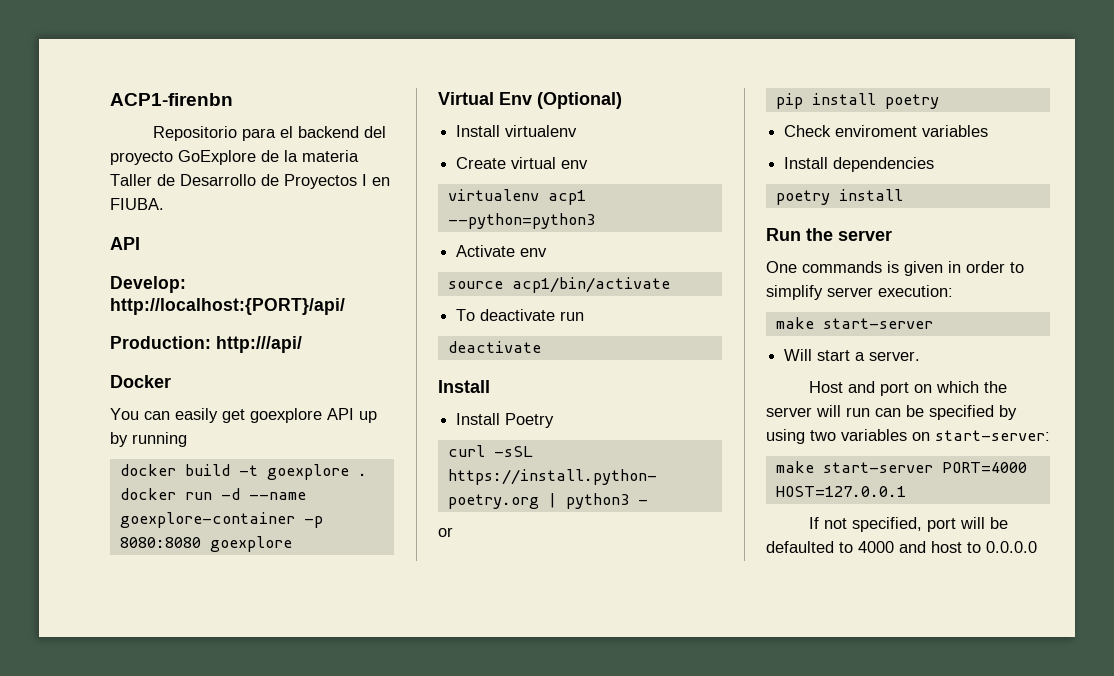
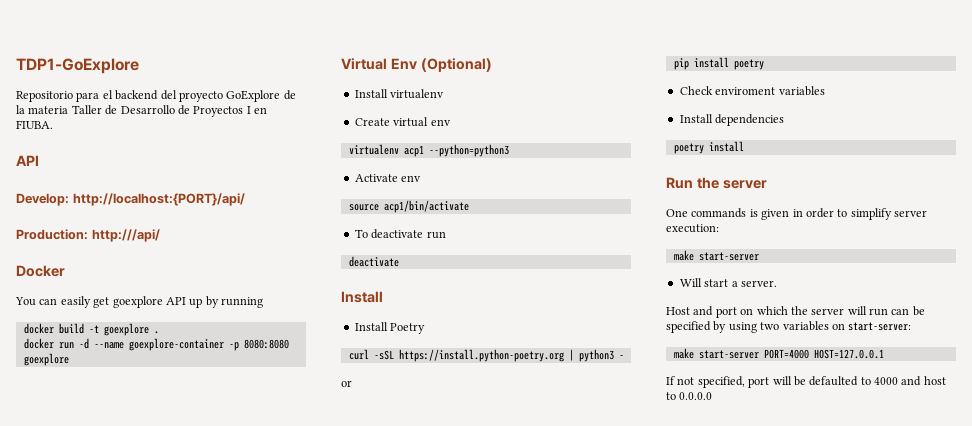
[110,93,233,106] ACP1-firenbn -> [16,58,139,74] TDP1-GoExplore

